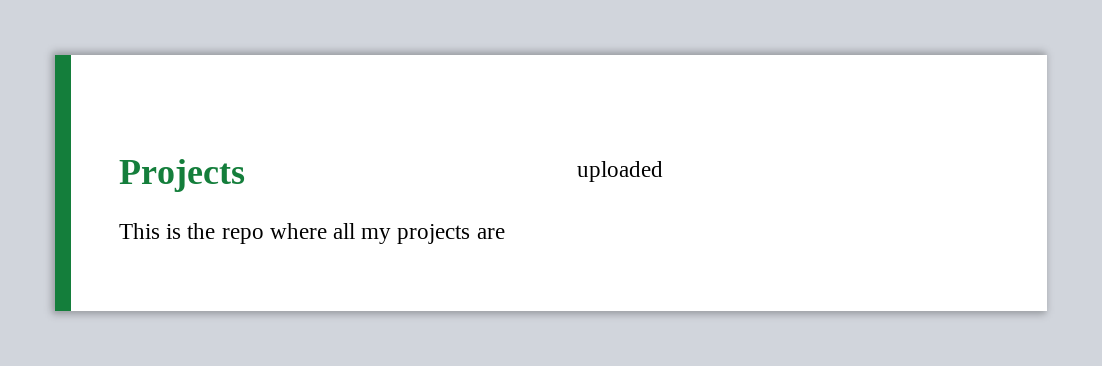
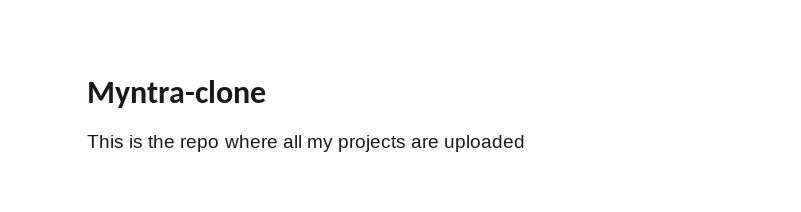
[119,159,245,192] Projects -> [87,80,266,108] Myntra-clone

